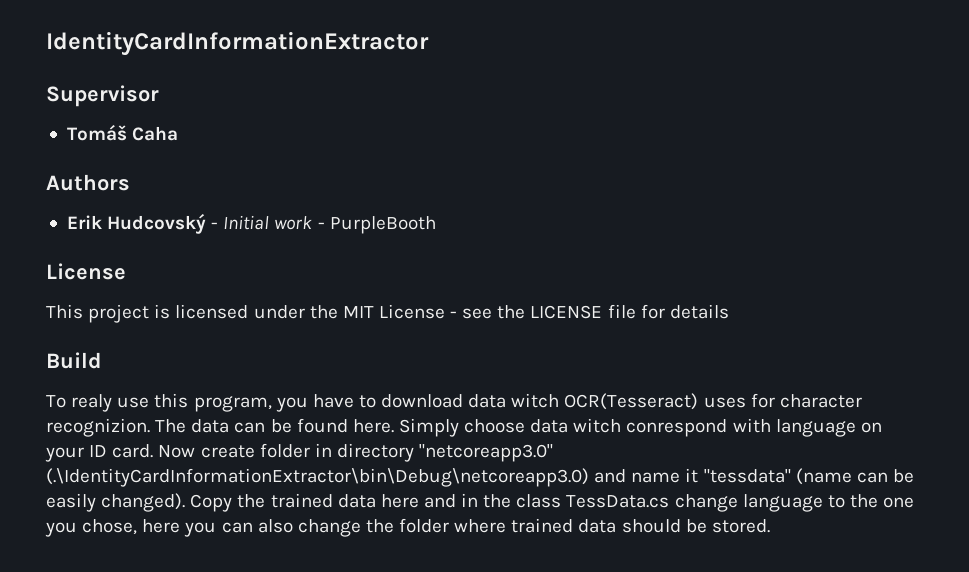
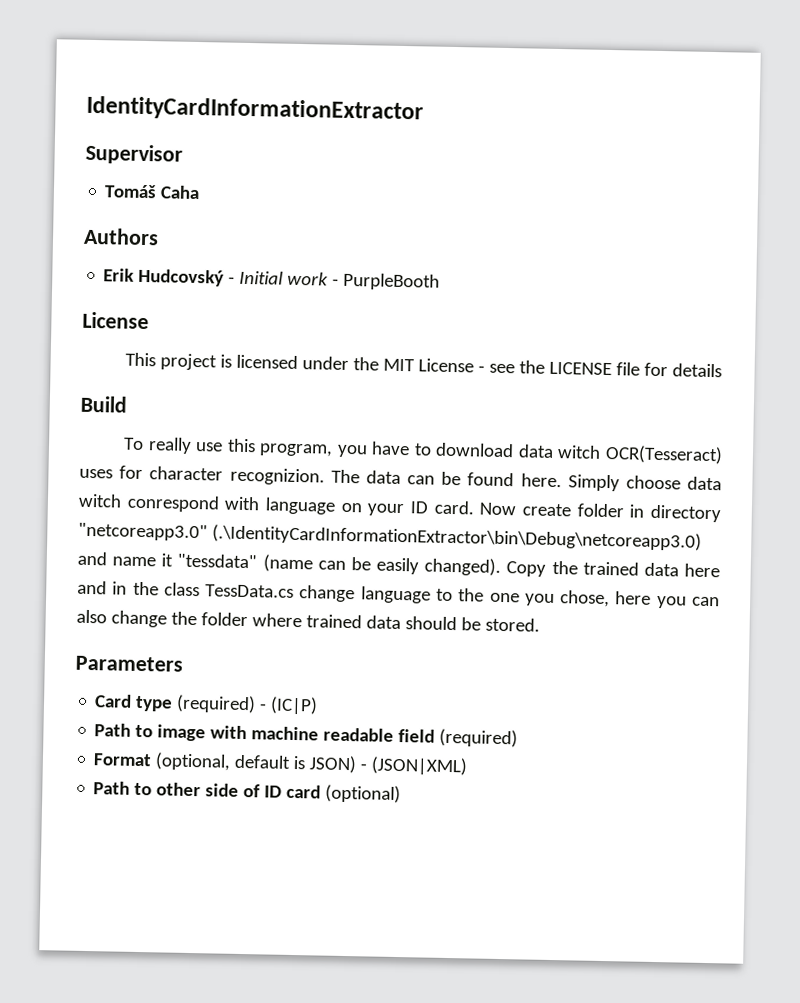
[71,394,113,412] realy -> [147,437,192,454] really
(770, 526) none -> [75,655,183,672] [94,694,319,715] [94,723,519,748] [93,752,469,776] [93,781,402,804] // Parameters // Card type (required) - (IC|P) // Path to image with machine readable field (required) // Format (optional, default is JSON) - (JSON|XML) // Path to other side of ID card (optional)

